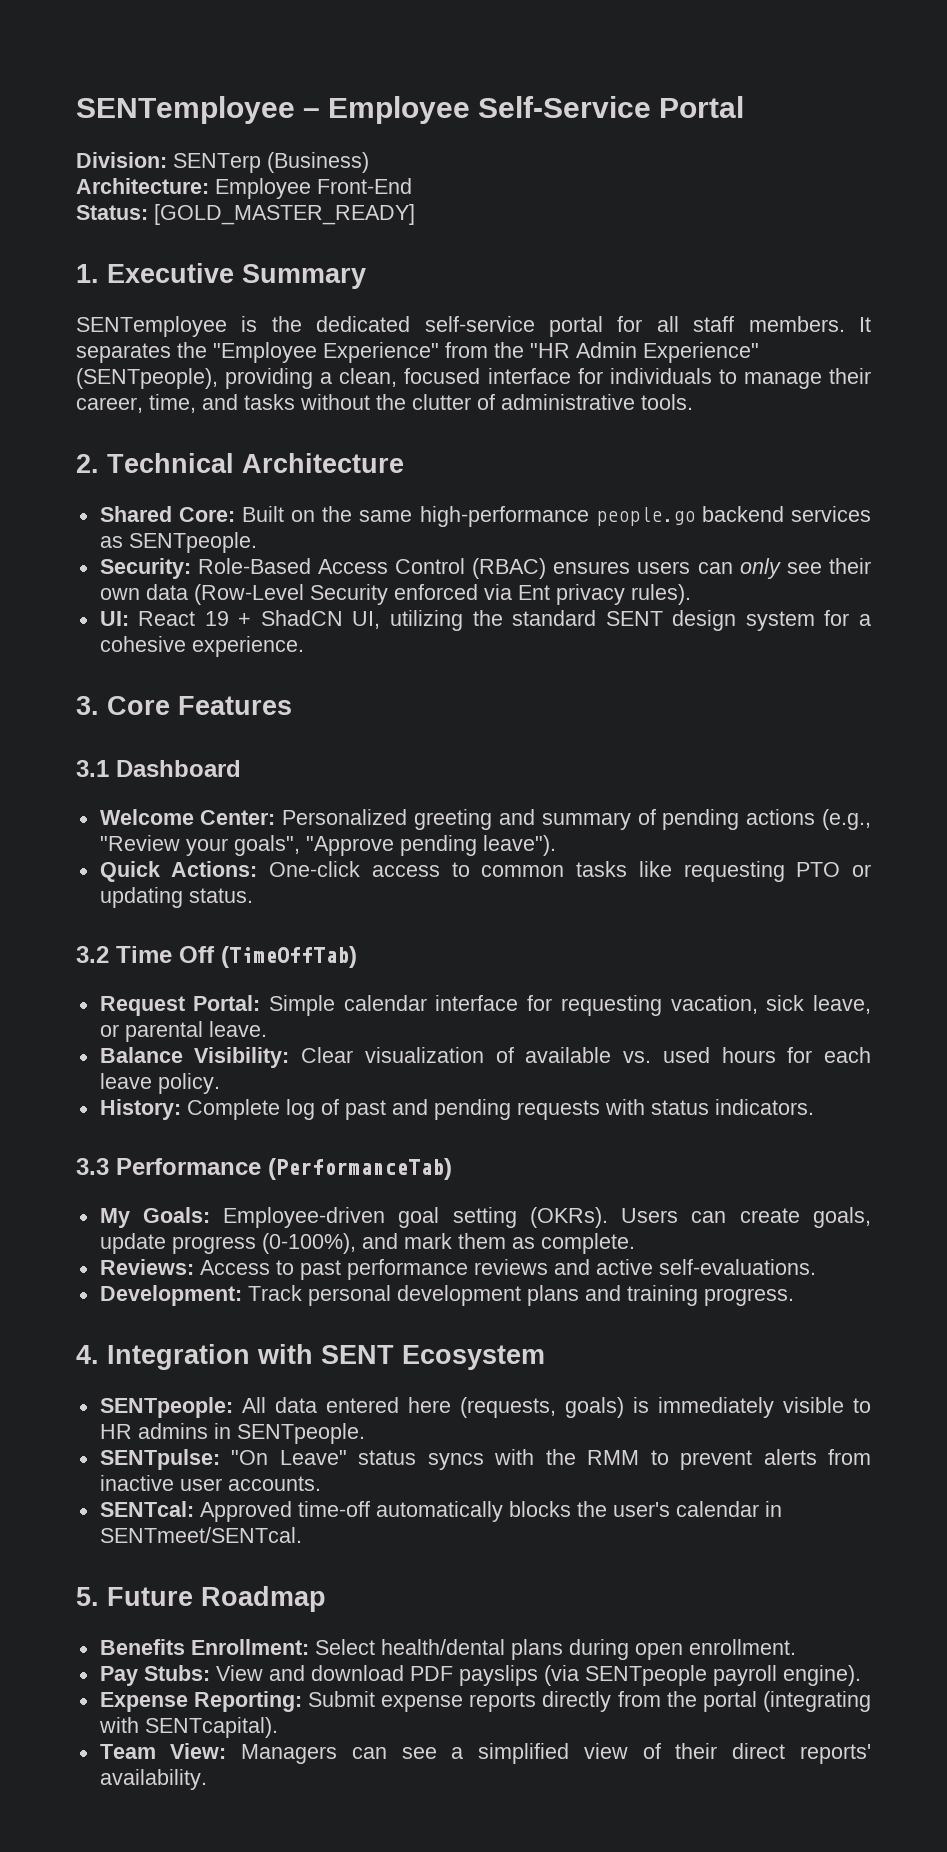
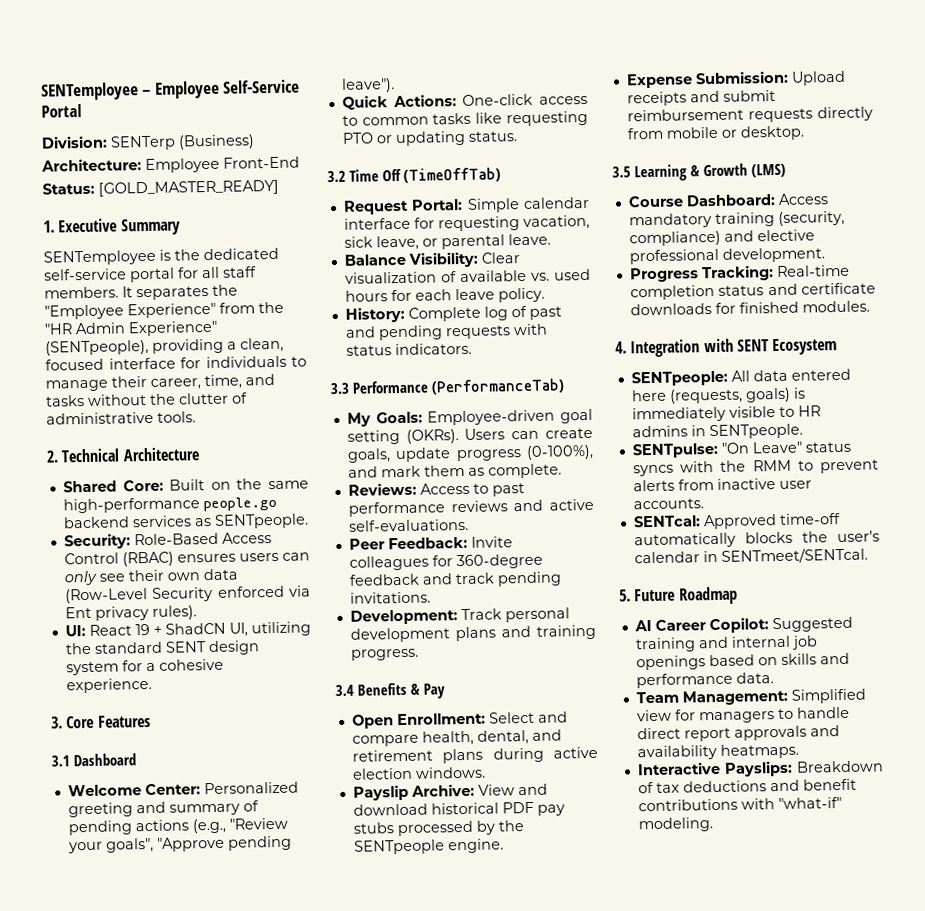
(816, 1267) none -> [348,536,513,550] [348,553,543,571] [348,571,562,587] [349,591,431,604] // Peer Feedback: Invite colleagues for 360-degree feedback and track pending invitations.
(794, 1297) none -> [335,682,446,699] [351,711,568,729] [351,729,562,747] [351,746,598,764] [351,766,486,780] [352,783,548,801] [352,801,565,816] [352,820,524,837] [353,838,504,855] [625,70,846,89] [626,89,776,107] [626,106,873,123] [626,125,805,141] [612,163,787,182] [627,193,829,208] [628,210,845,229] [628,229,815,247] [628,247,825,265] [629,264,850,283] [629,282,876,301] [629,300,870,316] // 3.4 Benefits & Pay // Open Enrollment: Select and compare health, dental, and retirement plans during active election windows. // Payslip Archive: View and download historical PDF pay stubs processed by the SENTpeople engine. // Expense Submission: Upload receipts and submit reimbursement requests directly from mobile or desktop. // 3.5 Learning & Growth (LMS) // Course Dashboard: Access mandatory training (security, compliance) and elective professional development. // Progress Tracking: Real-time completion status and certificate downloads for finished modules.
[99,1639,796,1660] [99,1665,861,1686] [99,1691,871,1712] [98,1717,278,1738] [99,1743,871,1764] [99,1769,207,1790] Benefits Enrollment: Select health/dental plans during open enrollment. // Pay Stubs: View and download PDF payslips (via SENTpeople payroll engine). // Expense Reporting: Submit expense reports directly from the portal (integrating with SENTcapital). // Team View: Managers can see a simplified view of their direct reports' availability. -> [633,616,853,634] [634,635,818,653] [635,652,850,671] [635,672,774,689] [635,688,866,706] [636,706,850,724] [636,725,840,742] [636,743,799,761] [636,760,884,777] [637,778,857,794] [637,797,842,812] [637,817,713,833] AI Career Copilot: Suggested training and internal job openings based on skills and performance data. // Team Management: Simplified view for managers to handle direct report approvals and availability heatmaps. // Interactive Payslips: Breakdown of tax deductions and benefit contributions with "what-if" modeling.

